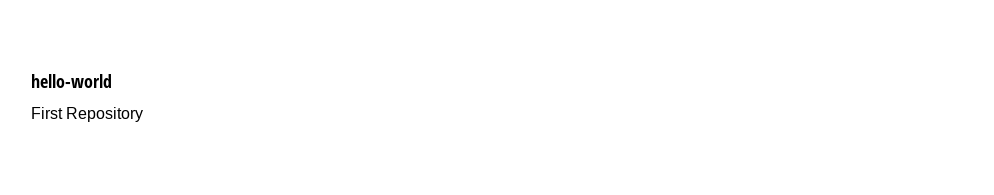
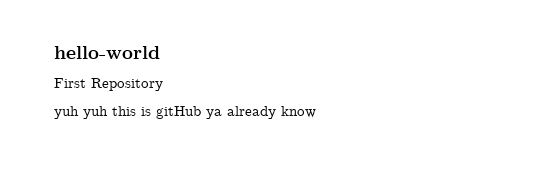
(144, 114) none -> [54,106,316,119] // yuh yuh this is gitHub ya already know

